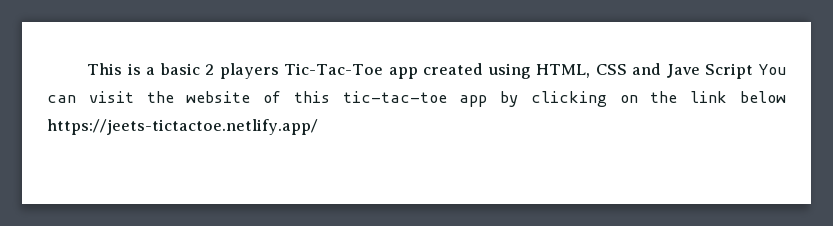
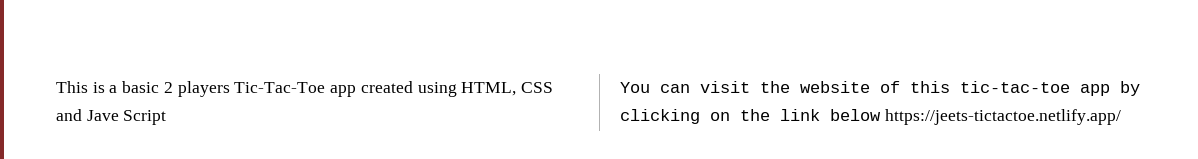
(754, 71) none -> (167, 117) //

